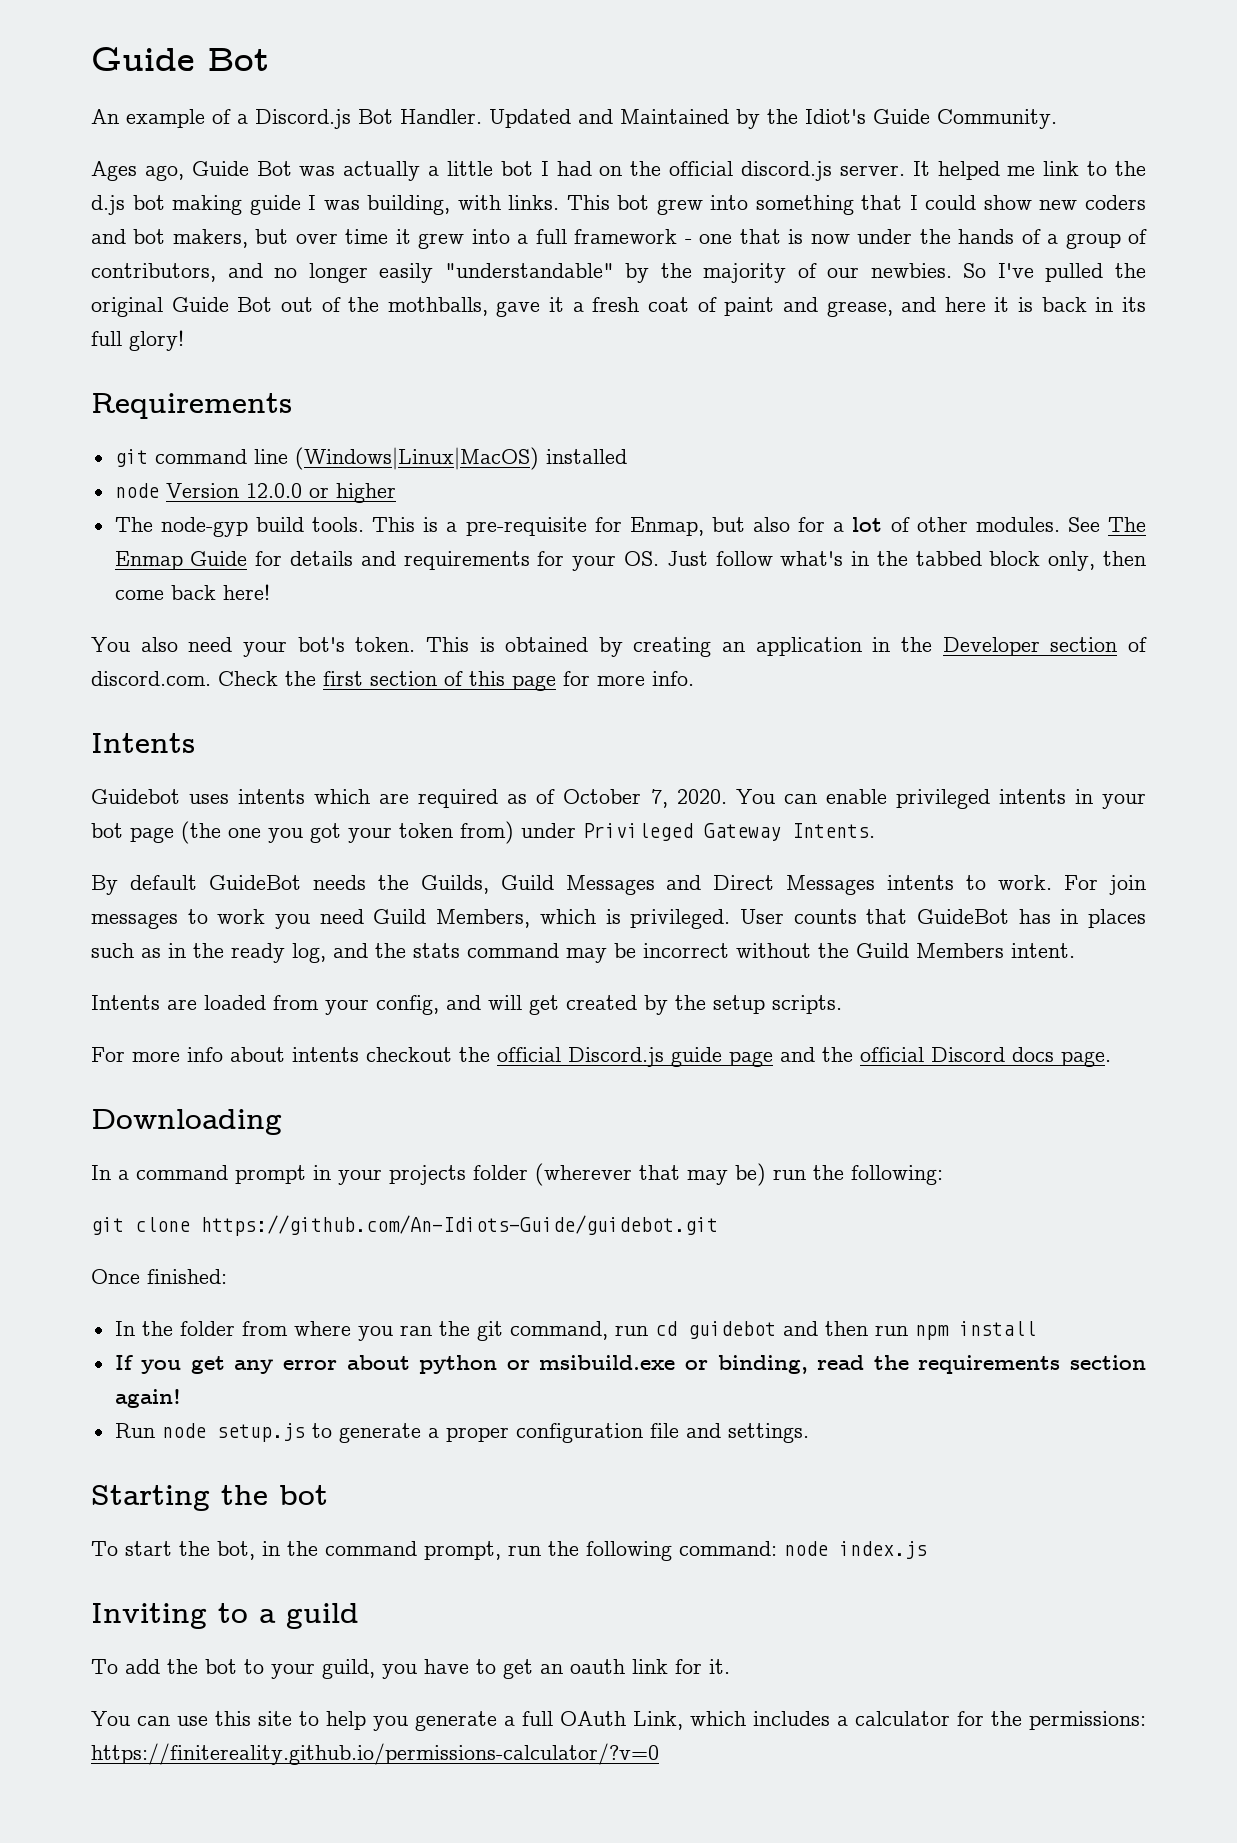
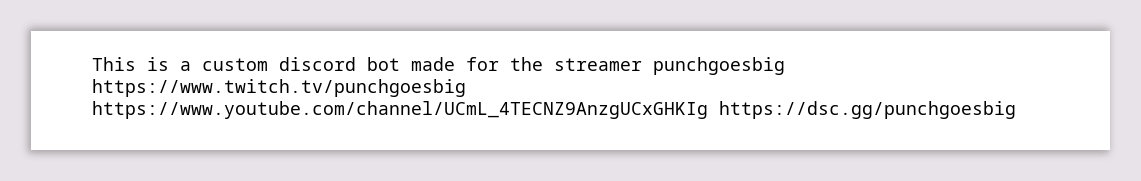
[91,47,269,71] [91,109,1057,129] [91,161,1147,181] [91,195,1146,215] [91,229,1148,249] [91,263,1146,283] [91,297,1146,317] [91,330,184,351] [91,393,292,419] [114,447,627,470] [114,483,396,503] [114,517,1147,537] [114,551,1146,571] [114,584,270,600] [91,637,1147,657] [91,671,694,691] [91,733,195,753] [91,789,1146,809] [91,821,875,844] [91,875,1146,895] [91,909,1146,929] [91,943,1075,963] [91,995,842,1015] [91,1047,1111,1067] [91,1109,282,1135] [91,1163,943,1186] [91,1215,718,1236] [91,1269,227,1284] [114,1321,1036,1341] [114,1355,1146,1374] [114,1389,181,1408] [114,1423,809,1443] [91,1485,328,1511] [91,1541,927,1561] [91,1603,359,1629] [91,1659,730,1679] [91,1711,1146,1731] [91,1743,659,1765] Guide Bot // An example of a Discord.js Bot Handler. Updated and Maintained by the Idiot's Guide Community. // Ages ago, Guide Bot was actually a little bot I had on the official discord.js server. It helped me link to the d.js bot making guide I was building, with links. This bot grew into something that I could show new coders and bot makers, but over time it grew into a full framework - one that is now under the hands of a group of contributors, and no longer easily "understandable" by the majority of our newbies. So I've pulled the original Guide Bot out of the mothballs, gave it a fresh coat of paint and grease, and here it is back in its full glory! // Requirements // git command line (Windows|Linux|MacOS) installed // node Version 12.0.0 or higher // The node-gyp build tools. This is a pre-requisite for Enmap, but also for a lot of other modules. See The Enmap Guide for details and requirements for your OS. Just follow what's in the tabbed block only, then come back here! // You also need your bot's token. This is obtained by creating an application in the Developer section of discord.com. Check the first section of this page for more info. // Intents // Guidebot uses intents which are required as of October 7, 2020. You can enable privileged intents in your bot page (the one you got your token from) under Privileged Gateway Intents. // By default GuideBot needs the Guilds, Guild Messages and Direct Messages intents to work. For join messages to work you need Guild Members, which is privileged. User counts that GuideBot has in places such as in the ready log, and the stats command may be incorrect without the Guild Members intent. // Intents are loaded from your config, and will get created by the setup scripts. // For more info about intents checkout the official Discord.js guide page and the official Discord docs page. // Downloading // In a command prompt in your projects folder (wherever that may be) run the following: // git clone https://github.com/An-Idiots-Guide/guidebot.git // Once finished: // In the folder from where you ran the git command, run cd guidebot and then run npm install // If you get any error about python or msibuild.exe or binding, read the requirements section again! // Run node setup.js to generate a proper configuration file and settings. // Starting the bot // To start the bot, in the command prompt, run the following command: node index.js // Inviting to a guild // To add the bot to your guild, you have to get an oauth link for it. // You can use this site to help you generate a full OAuth Link, which includes a calculator for the permissions: https://finitereality.github.io/permissions-calculator/?v=0 -> [92,57,785,75] [92,79,466,97] [92,101,1016,119] This is a custom discord bot made for the streamer punchgoesbig https://www.twitch.tv/punchgoesbig https://www.youtube.com/channel/UCmL_4TECNZ9AnzgUCxGHKIg https://dsc.gg/punchgoesbig

